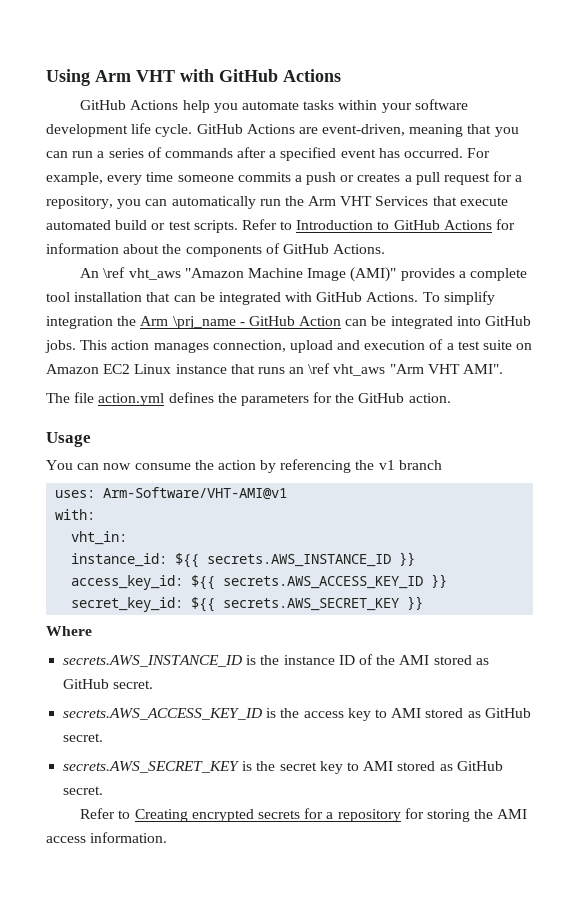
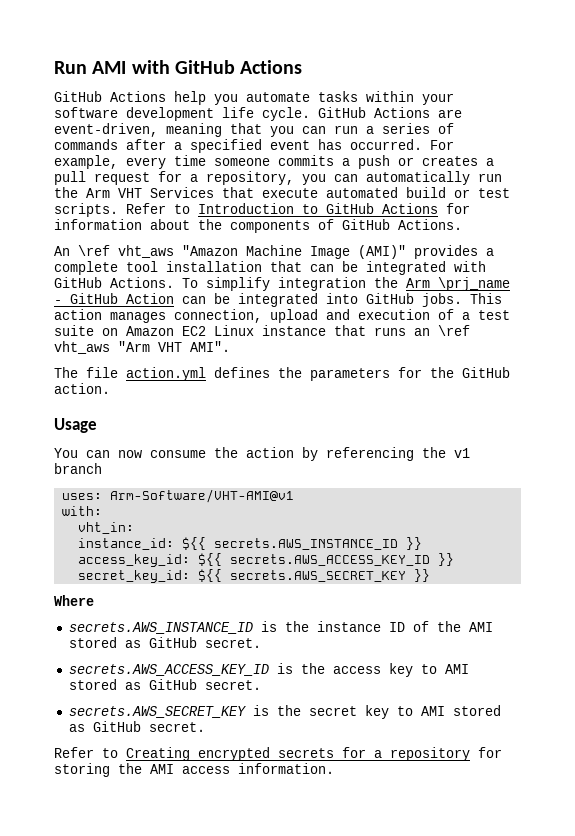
[46,69,175,86] Using Arm VHT -> [54,61,127,74] Run AMI

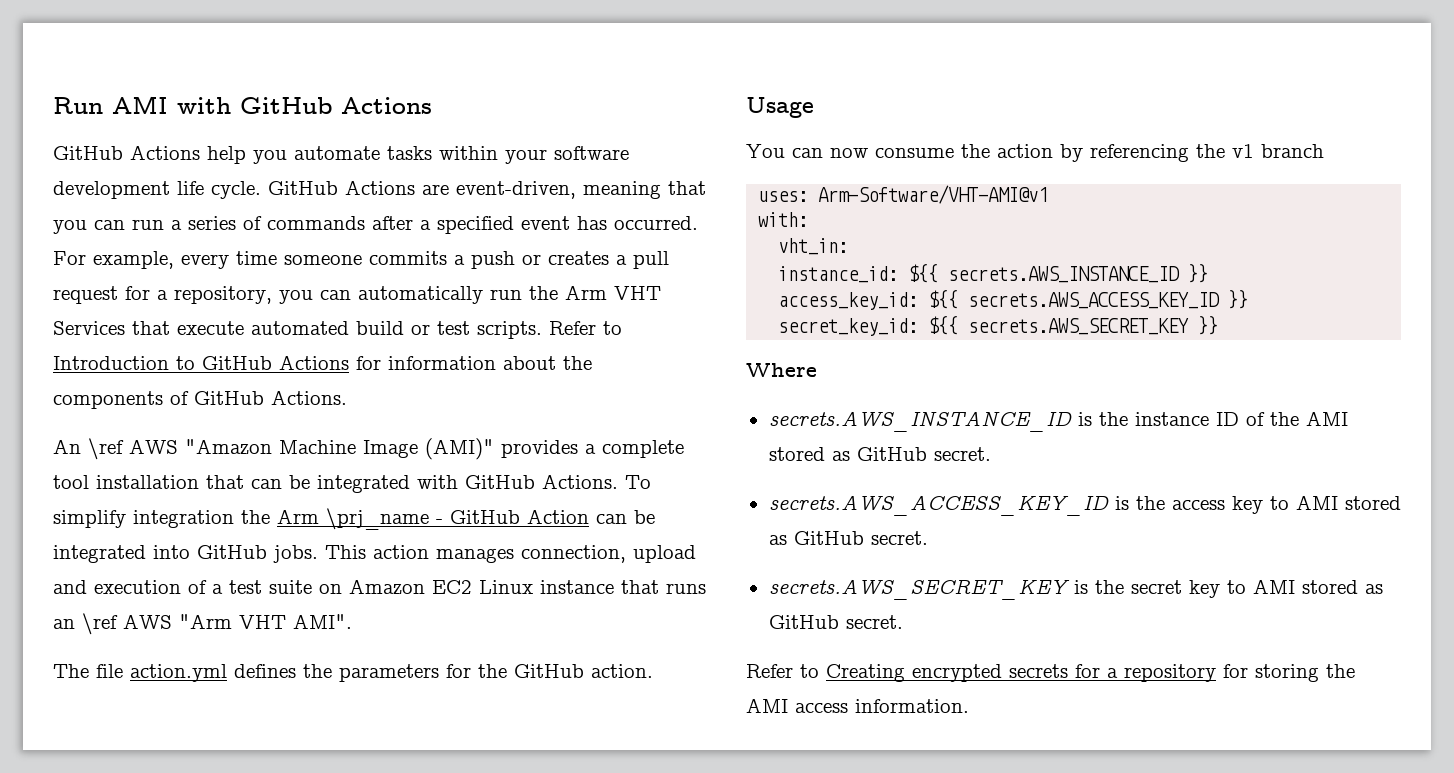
[118,245,174,258] vht_aws -> [129,439,178,454] AWS
[54,341,110,354] vht_aws -> [123,614,172,629] AWS

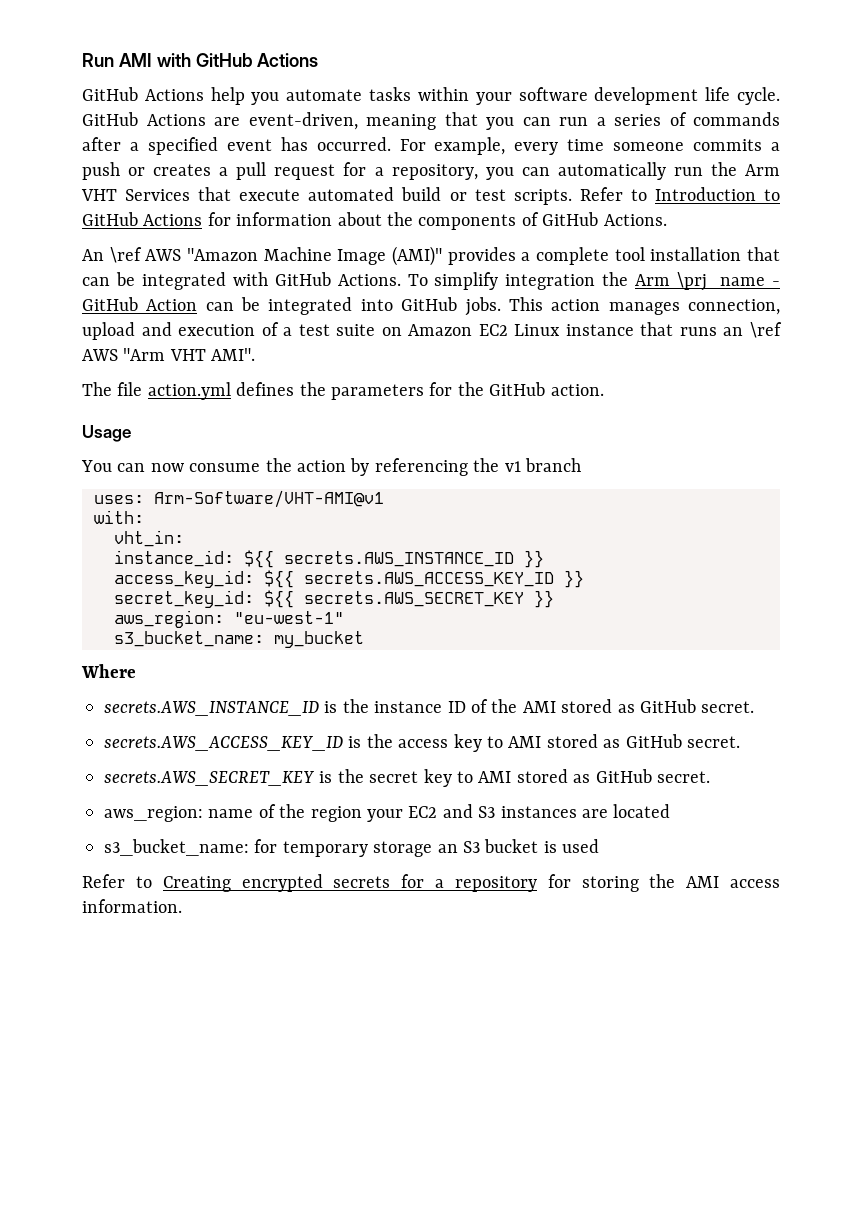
(1219, 325) none -> [114,610,344,628] [114,631,364,648] // aws_region: "eu-west-1" // s3_bucket_name: my_bucket
(903, 622) none -> [104,804,671,822] [104,839,600,857] // aws_region: name of the region your EC2 and S3 instances are located // s3_bucket_name: for temporary storage an S3 bucket is used

